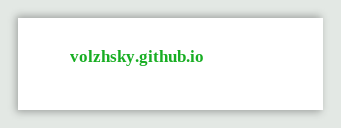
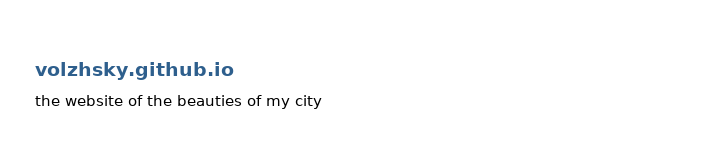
(204, 58) none -> [35,95,322,109] // the website of the beauties of my city

